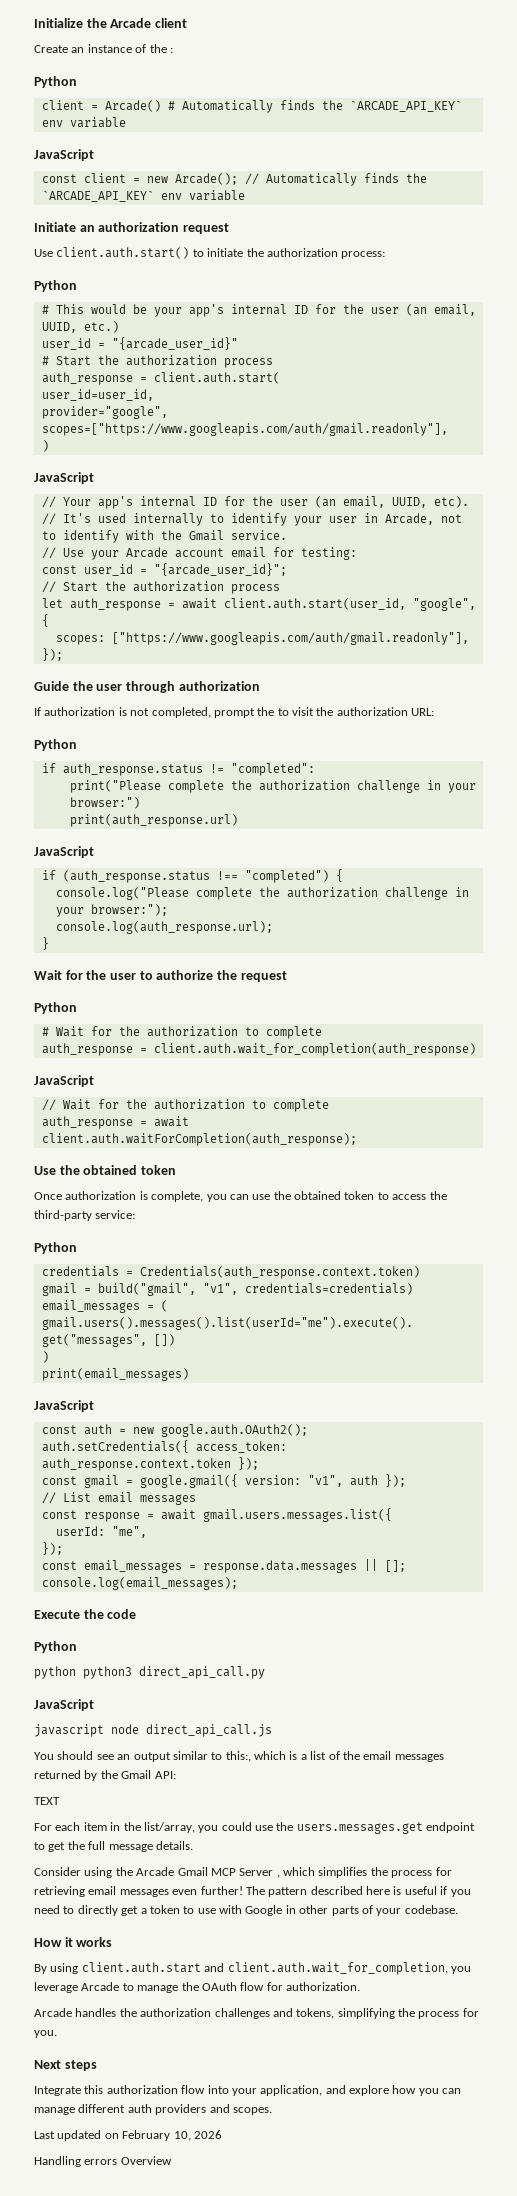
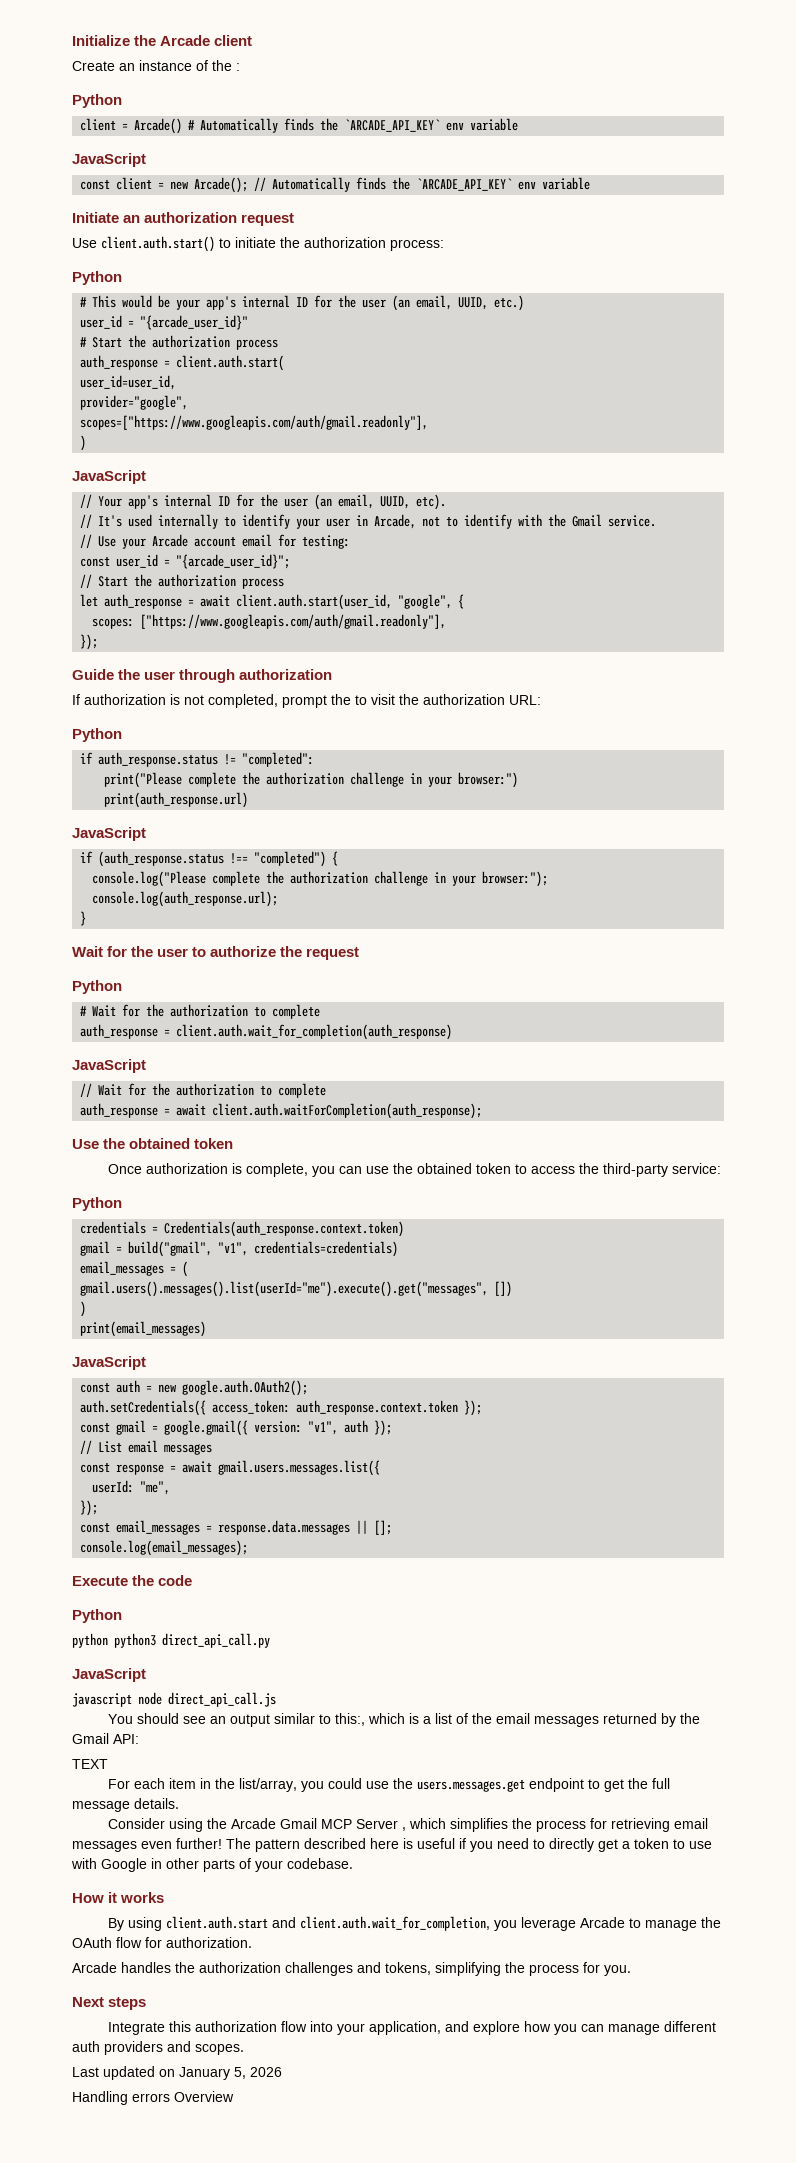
[122,2130,191,2141] February 10, -> [179,2067,246,2080] January 5,

